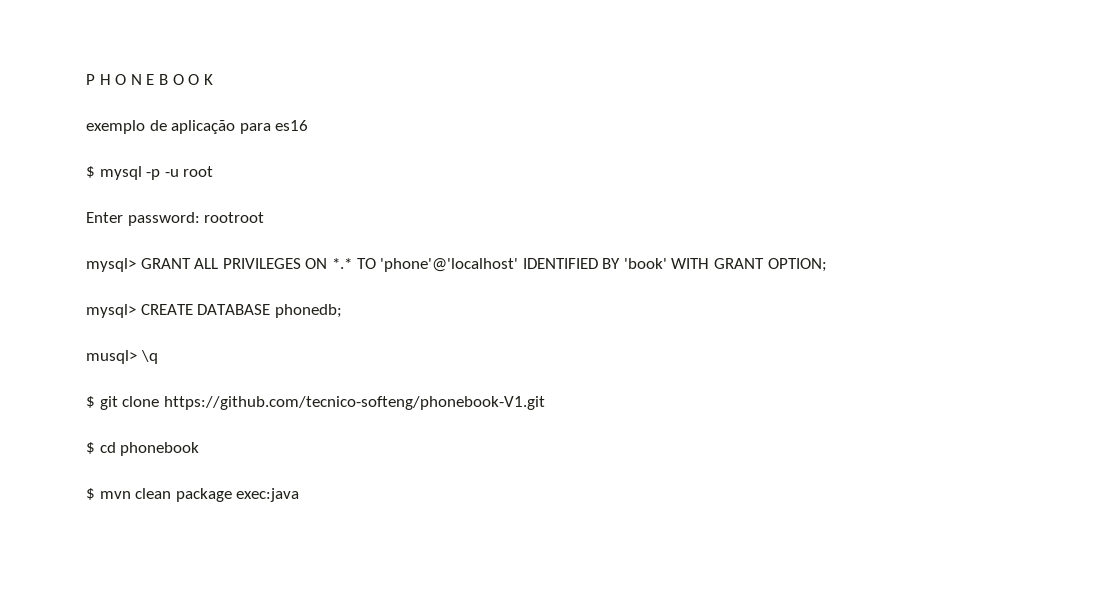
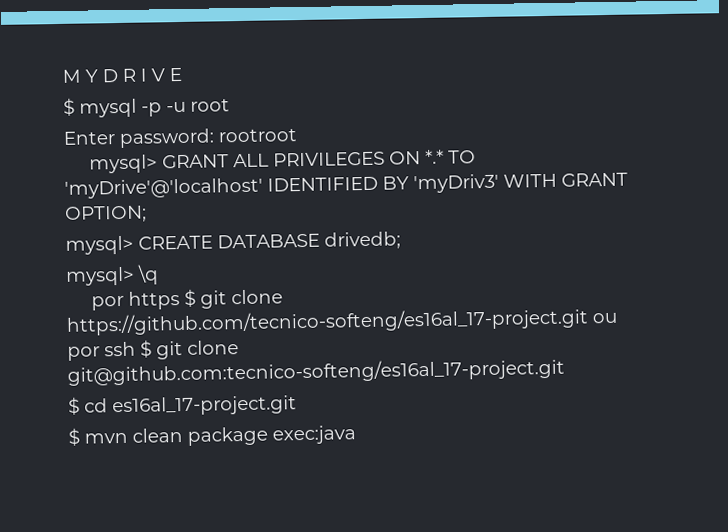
[86,74,213,85] [86,120,309,134] P H O N E B O O K // exemplo de aplicação para es16 -> [62,67,182,83] M Y D R I V E
[380,258,519,272] 'phone'@'localhost' -> [64,177,263,199] 'myDrive'@'localhost'
[623,258,667,269] 'book' -> [413,173,499,194] 'myDriv3'
[274,304,342,318] [86,350,137,364] phonedb; // musql> -> [324,231,401,250] [65,266,135,286] drivedb; // mysql>
[86,396,545,410] $ git clone https://github.com/tecnico-softeng/phonebook-V1.git -> [91,288,284,311] [66,307,617,336] [67,339,239,361] [67,357,565,386] por https $ git clone https://github.com/tecnico-softeng/es16al_17-project.git ou por ssh $ git clone git@github.com:tecnico-softeng/es16al_17-project.git
[120,442,200,456] phonebook -> [112,395,297,417] es16al_17-project.git

